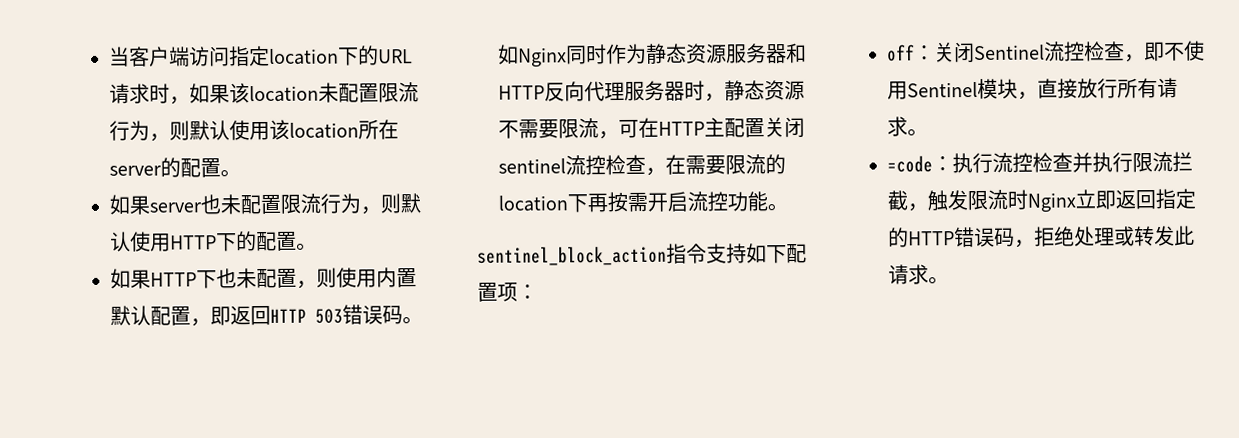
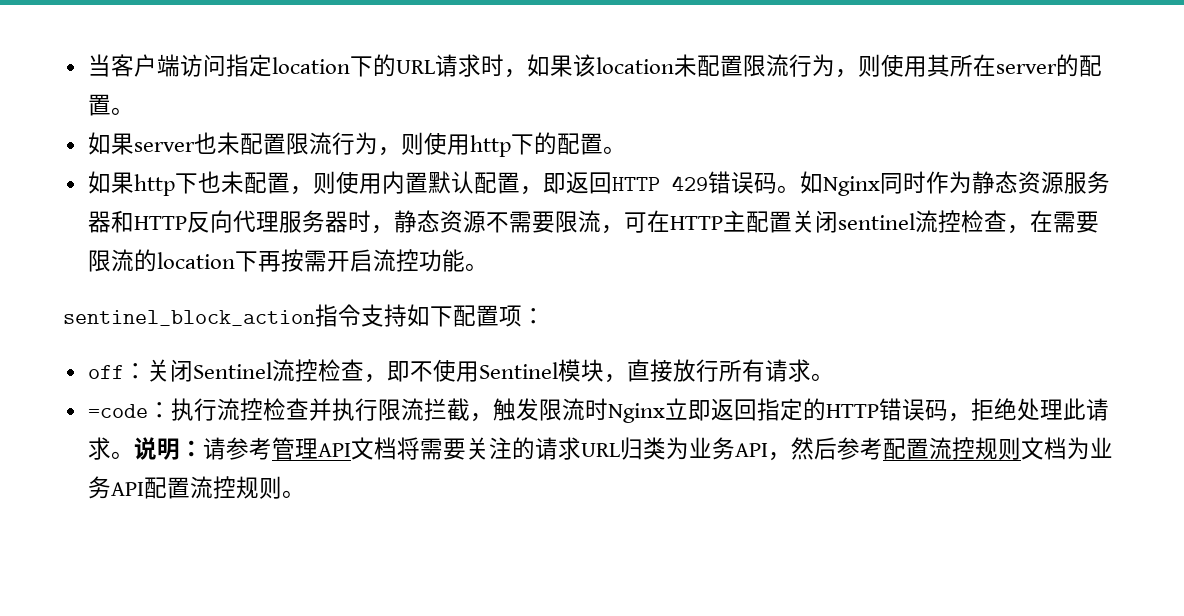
[189,119,359,141] 默认使用该location -> [880,54,950,77] 使用其
[400,193,421,214] [110,231,217,252] 默认使用HTTP -> [423,132,511,157] 使用http
[150,272,197,287] HTTP -> [133,174,175,196] http
[315,308,343,324] 503 -> [671,175,708,191] 429
[1114,225,1175,247] 或转发 -> (1063, 409) none
(949, 280) none -> [133,437,1113,461] [87,476,305,499] 说明：请参考管理API文档将需要关注的请求URL归类为业务API，然后参考配置流控规则文档为业务API配置流控规则。

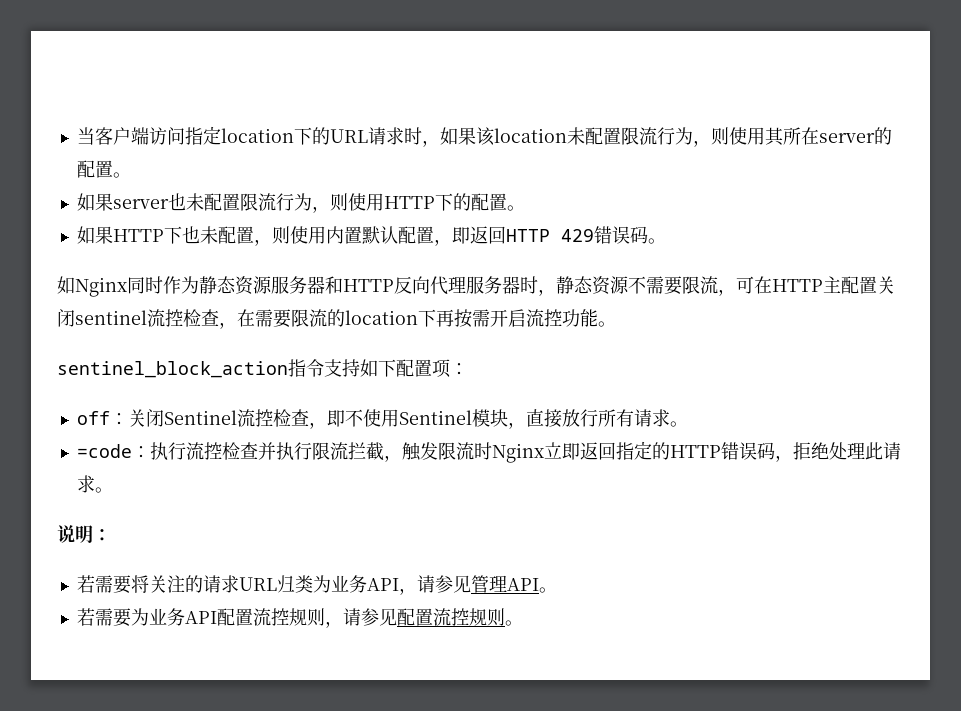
[469,135,511,157] http -> [383,196,435,209] HTTP
[133,174,175,196] http -> [112,229,164,242] HTTP
(800, 189) none -> (666, 241) //
(134, 455) none -> (113, 490) //
[202,437,466,460] 请参考管理API文档将需要 -> [76,575,149,594] // 若需要将
[790,437,1067,460] 然后参考配置流控规则文档 -> [416,575,557,593] [76,608,131,627] 请参见管理API。 // 若需要
(282, 487) none -> [324,608,505,628] ，请参见配置流控规则

